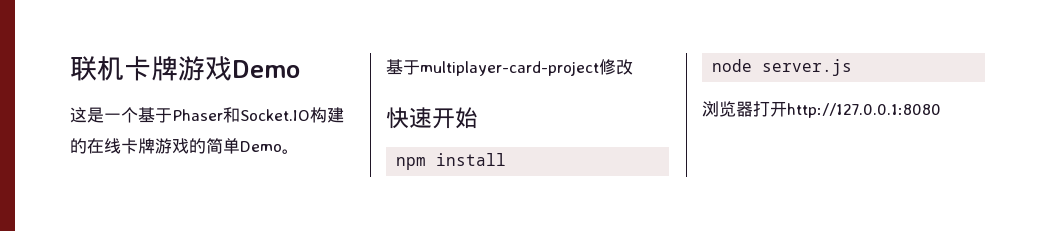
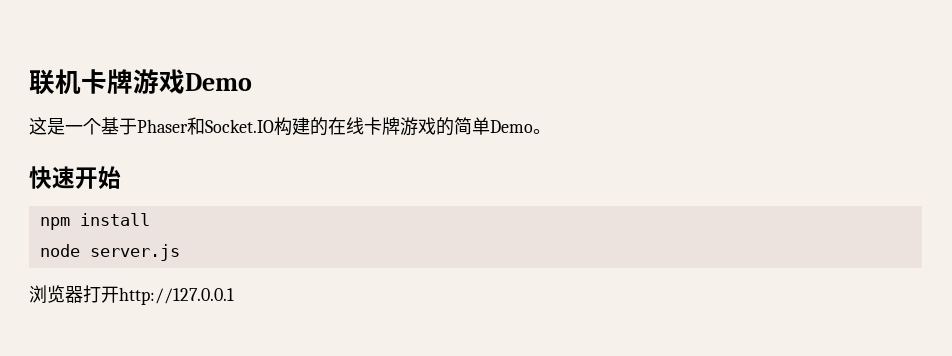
[386,59,633,76] // 基于multiplayer-card-project修改 -> (551, 131) none
[787,103,941,118] http://127.0.0.1:8080 -> [119,287,234,305] http://127.0.0.1

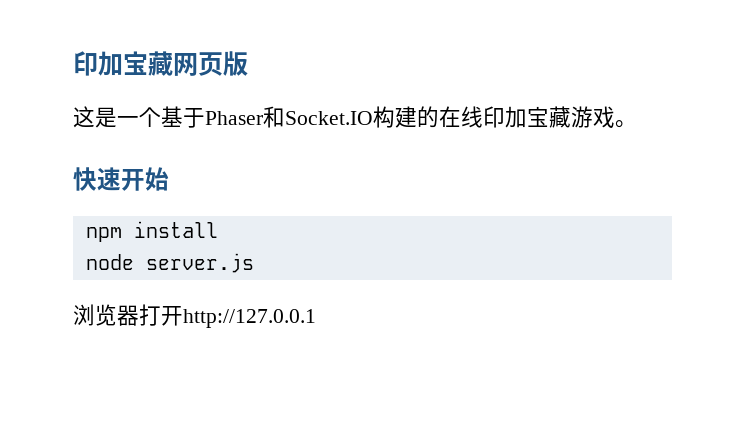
[29,69,252,95] 联机卡牌游戏Demo -> [73,51,248,76] 印加宝藏网页版
[364,117,533,136] 卡牌游戏的简单Demo -> [483,106,615,128] 印加宝藏游戏

